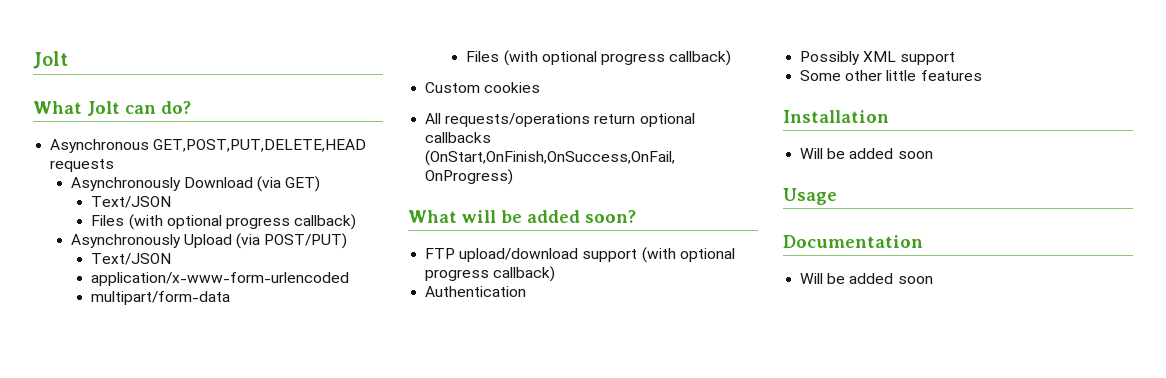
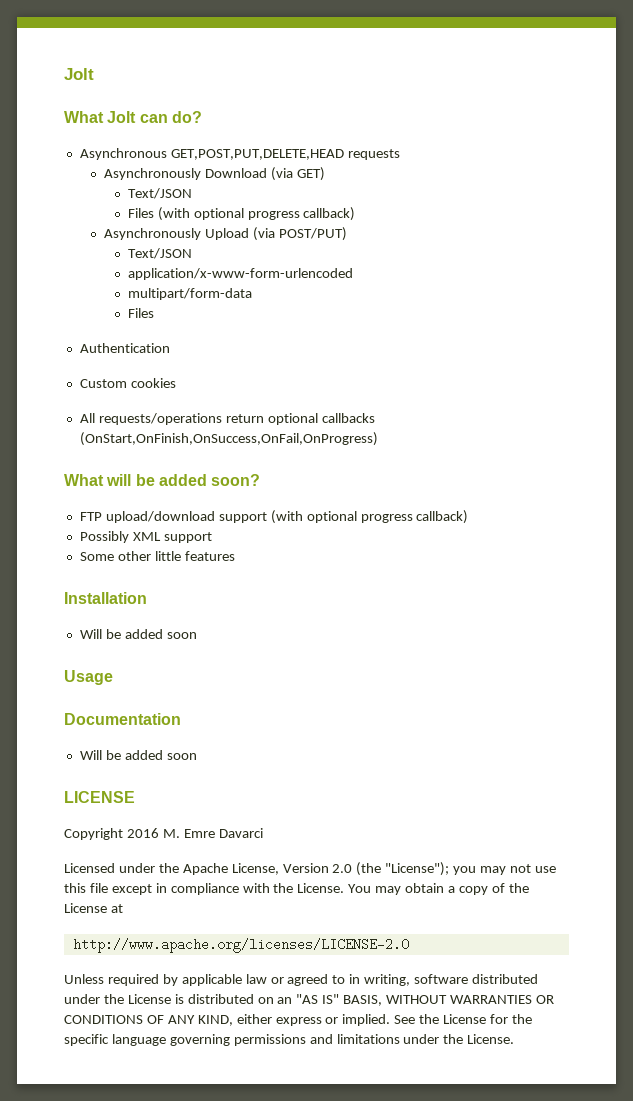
[503,50,732,66] (with optional progress callback) -> [79,343,170,353] // Authentication
[425,286,527,297] // Authentication -> (469, 517) none
(933, 280) none -> [64,791,135,803] [64,828,263,840] [64,862,556,876] [64,883,529,895] [64,903,123,913] [72,938,409,953] [64,974,539,986] [64,994,554,1006] [64,1014,532,1026] [64,1034,515,1046] // LICENSE // Copyright 2016 M. Emre Davarci // Licensed under the Apache License, Version 2.0 (the "License"); you may not use this file except in compliance with the License. You may obtain a copy of the License at // http://www.apache.org/licenses/LICENSE-2.0 // Unless required by applicable law or agreed to in writing, software distributed under the License is distributed on an "AS IS" BASIS, WITHOUT WARRANTIES OR CONDITIONS OF ANY KIND, either express or implied. See the License for the specific language governing permissions and limitations under the License.

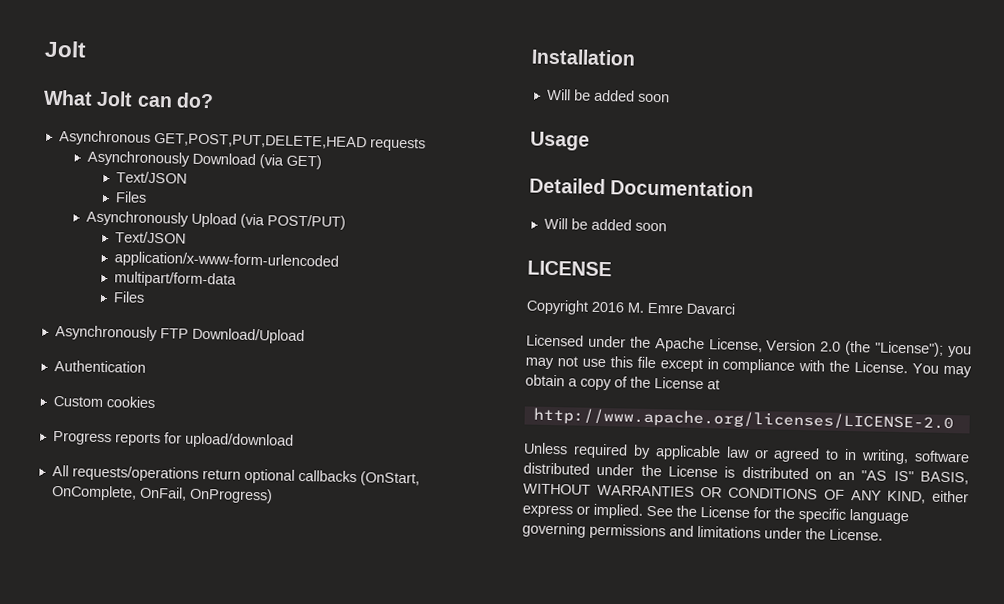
[157,207,356,221] (with optional progress callback) -> (147, 197) none
(154, 313) none -> [54,325,305,345] // Asynchronously FTP Download/Upload
(176, 383) none -> [52,431,294,449] // Progress reports for upload/download
[79,432,378,446] [64,474,261,486] [79,510,469,524] [79,531,212,543] [79,551,235,561] (OnStart,OnFinish,OnSuccess,OnFail,OnProgress) // What will be added soon? // FTP upload/download support (with optional progress callback) // Possibly XML support // Some other little features -> [359,471,420,487] [50,484,273,504] (OnStart, OnComplete, OnFail, OnProgress)
(113, 677) none -> [529,177,606,195] Detailed

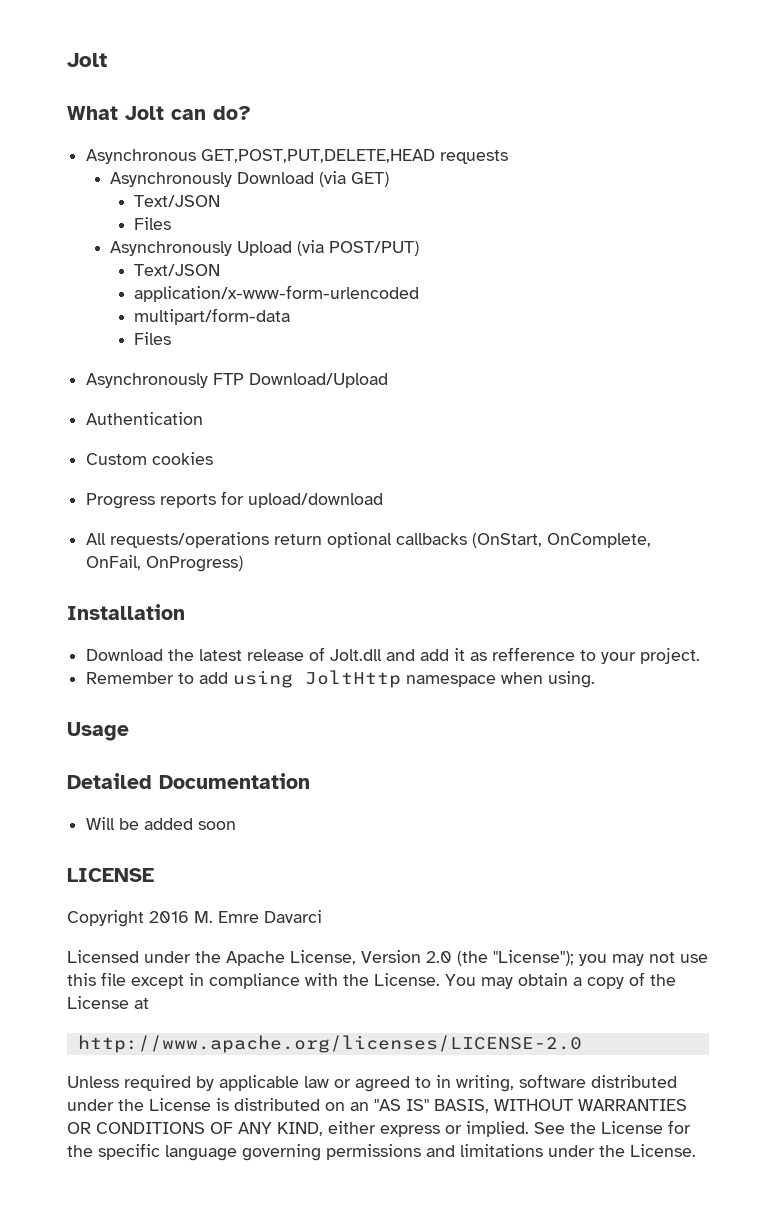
[546,88,670,103] Will be added soon -> [86,647,701,664] [86,670,596,688] Download the latest release of Jolt.dll and add it as refference to your project. // Remember to add using JoltHttp namespace when using.

